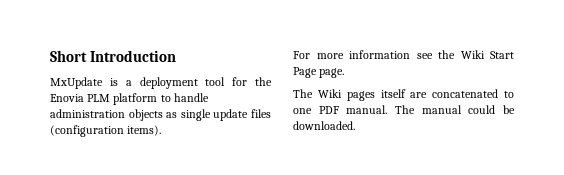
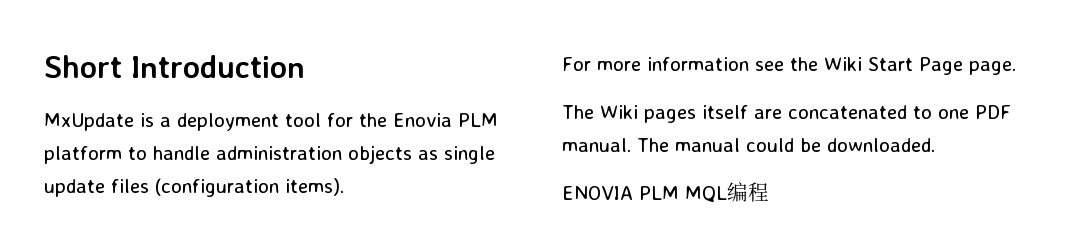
(355, 125) none -> [562,182,769,202] // ENOVIA PLM MQL编程

